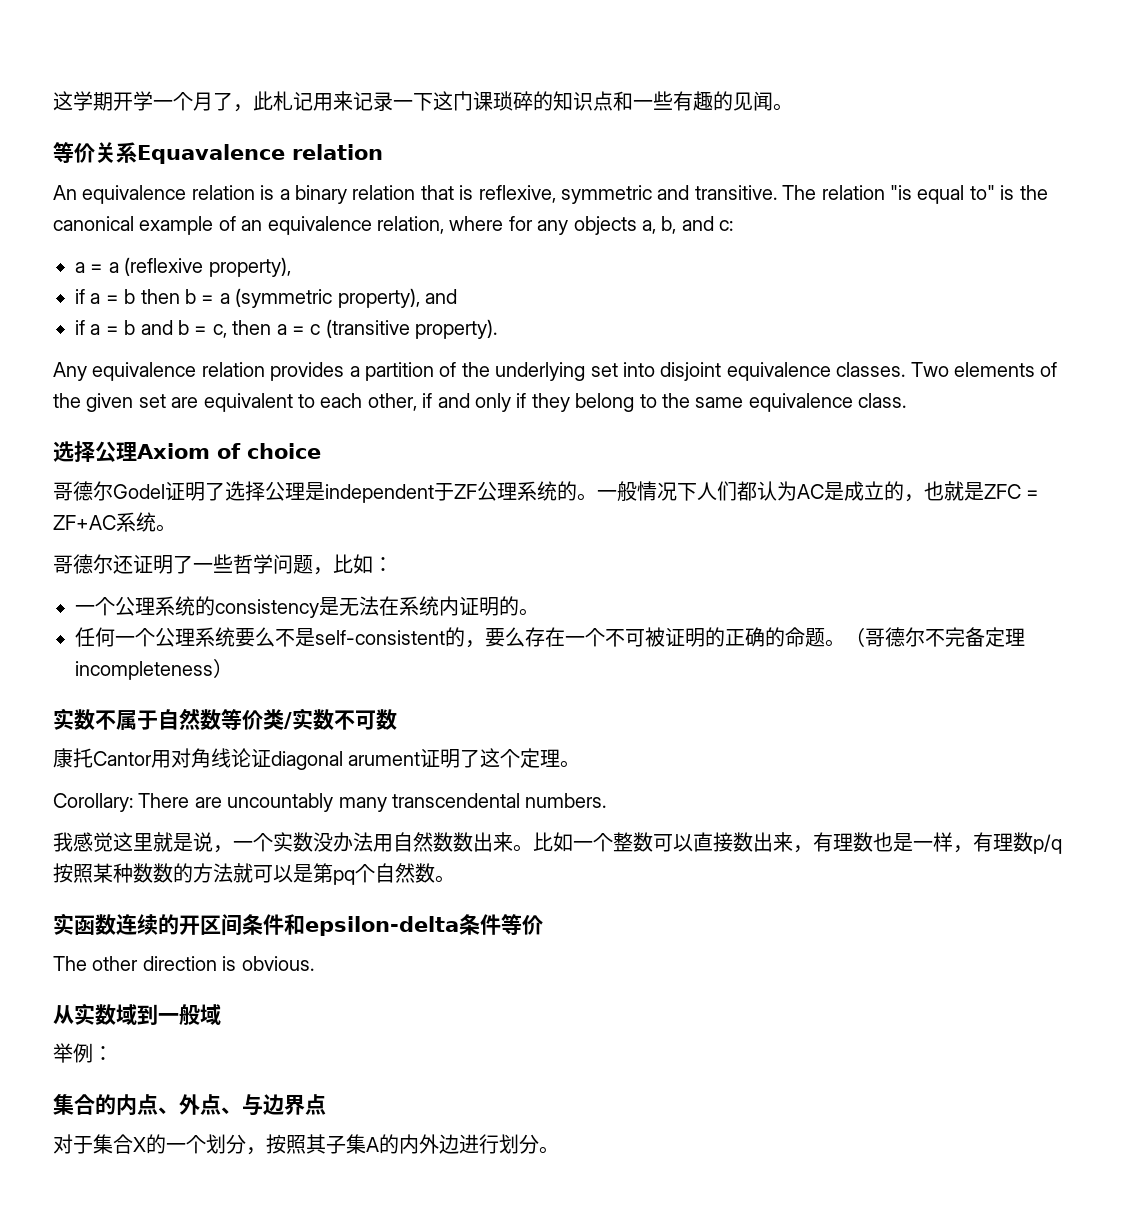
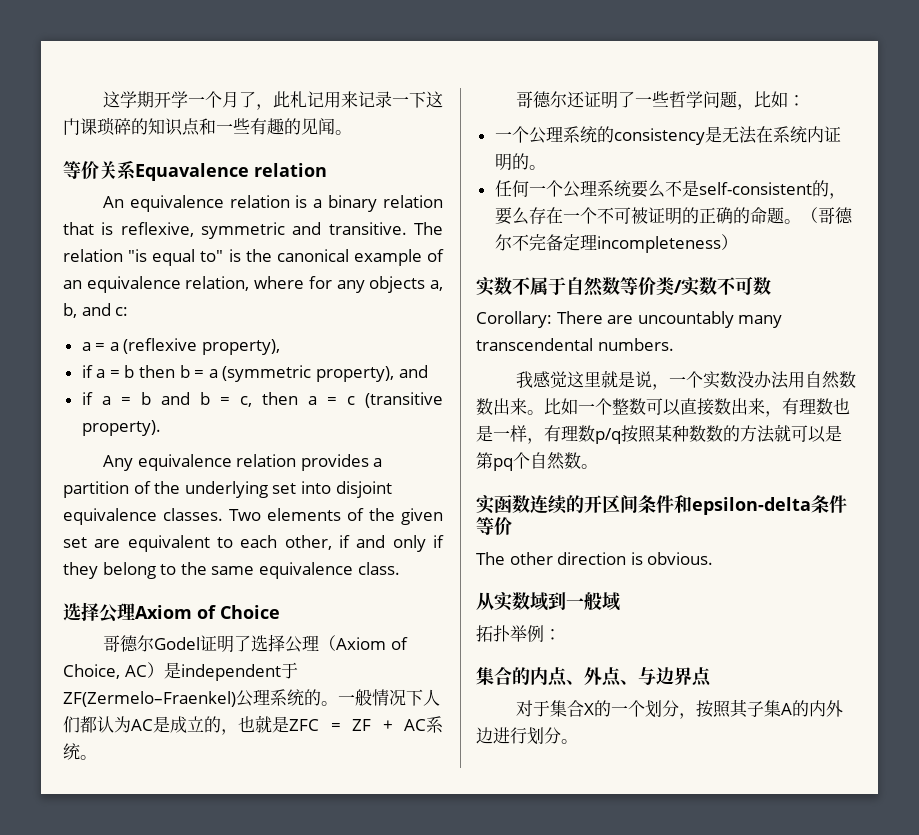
[247,443,321,459] choice -> [220,605,280,619] Choice
(305, 491) none -> [318,635,408,651] [63,662,164,679] （Axiom of Choice, AC）
[454,484,477,499] ZF -> [63,691,236,707] ZF(Zermelo–Fraenkel)
[53,515,116,530] ZF+AC -> [352,719,426,731] ZF + AC
[53,748,581,770] // 康托Cantor用对角线论证diagonal arument证明了这个定理。 -> (771, 286) none
(221, 1014) none -> [476,625,510,642] 拓扑

